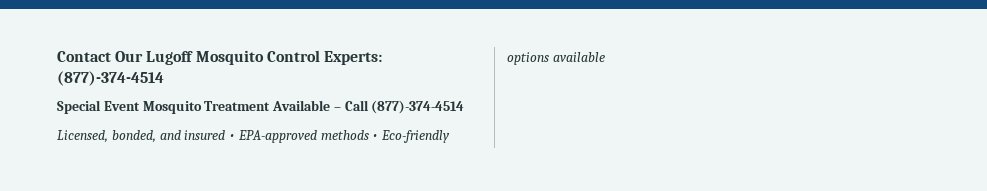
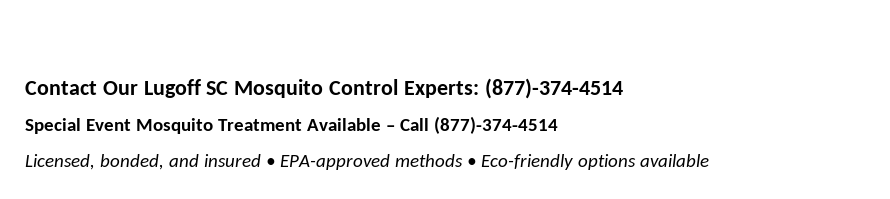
(194, 58) none -> [206,81,229,95] SC

